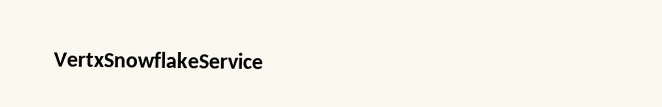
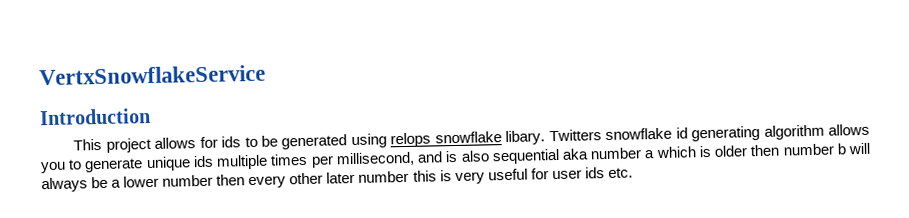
(263, 60) none -> [39,108,151,126] [73,123,870,153] [40,142,871,174] [41,167,633,193] // Introduction // This project allows for ids to be generated using relops snowflake libary. Twitters snowflake id generating algorithm allows you to generate unique ids multiple times per millisecond, and is also sequential aka number a which is older then number b will always be a lower number then every other later number this is very useful for user ids etc.

